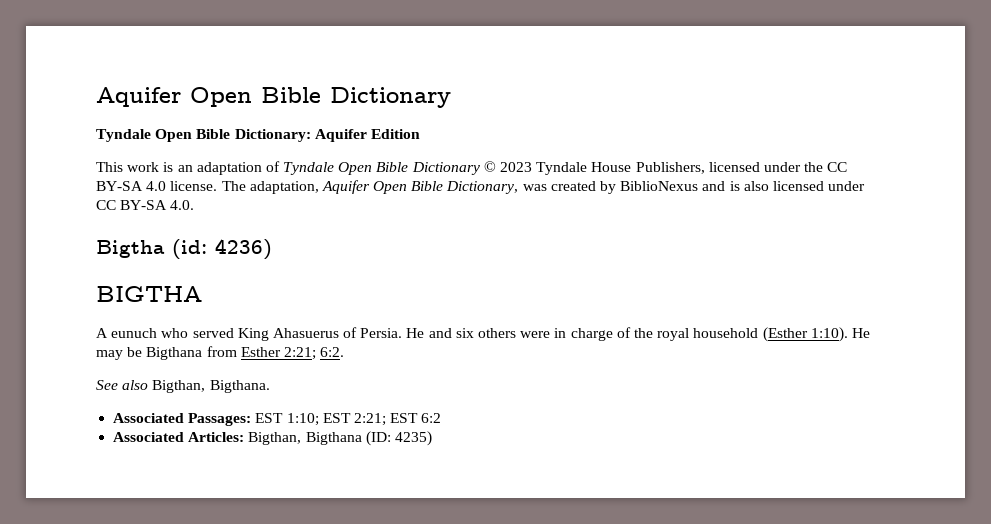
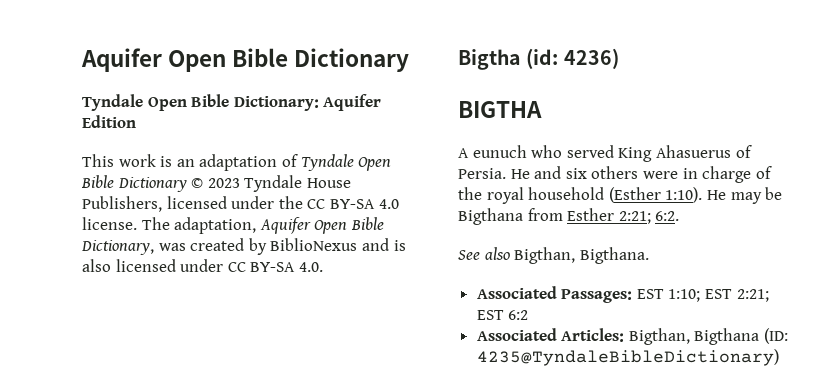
[394,431,432,446] 4235) -> [476,349,779,366] 4235@TyndaleBibleDictionary)

